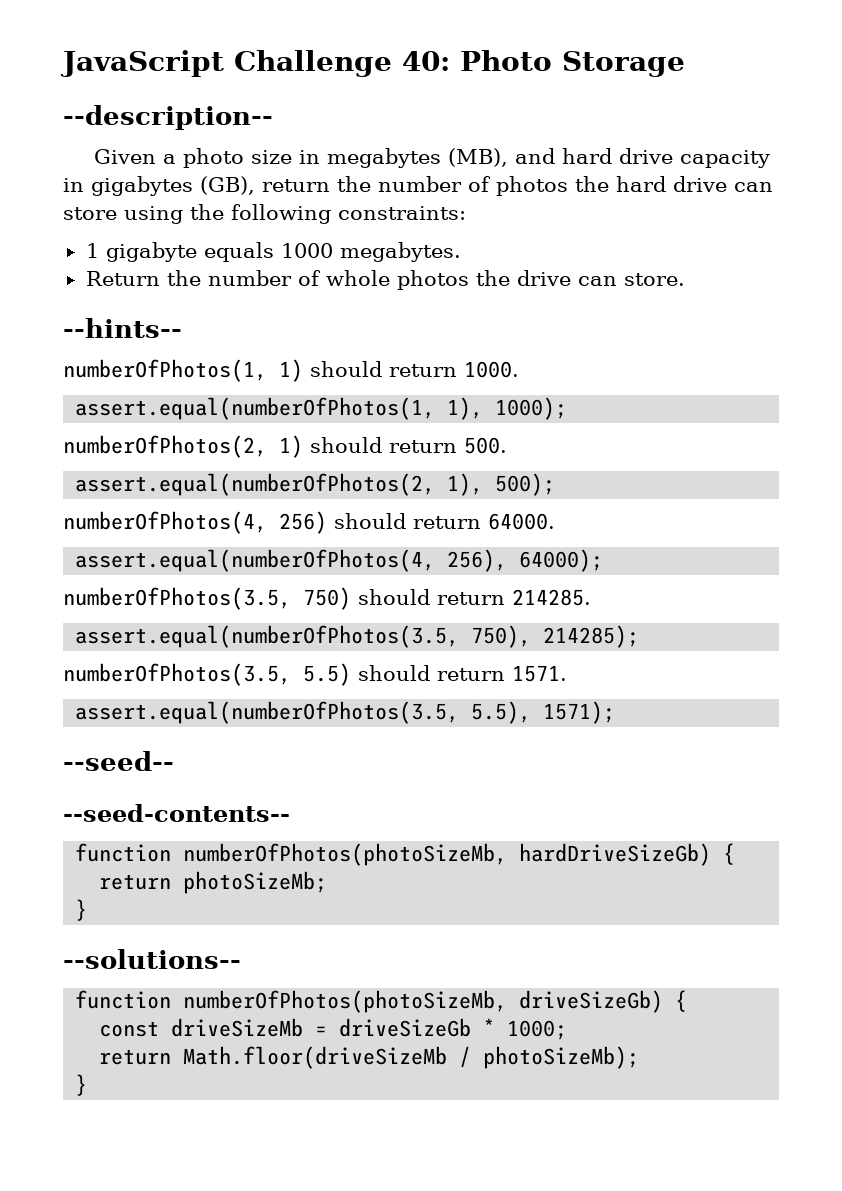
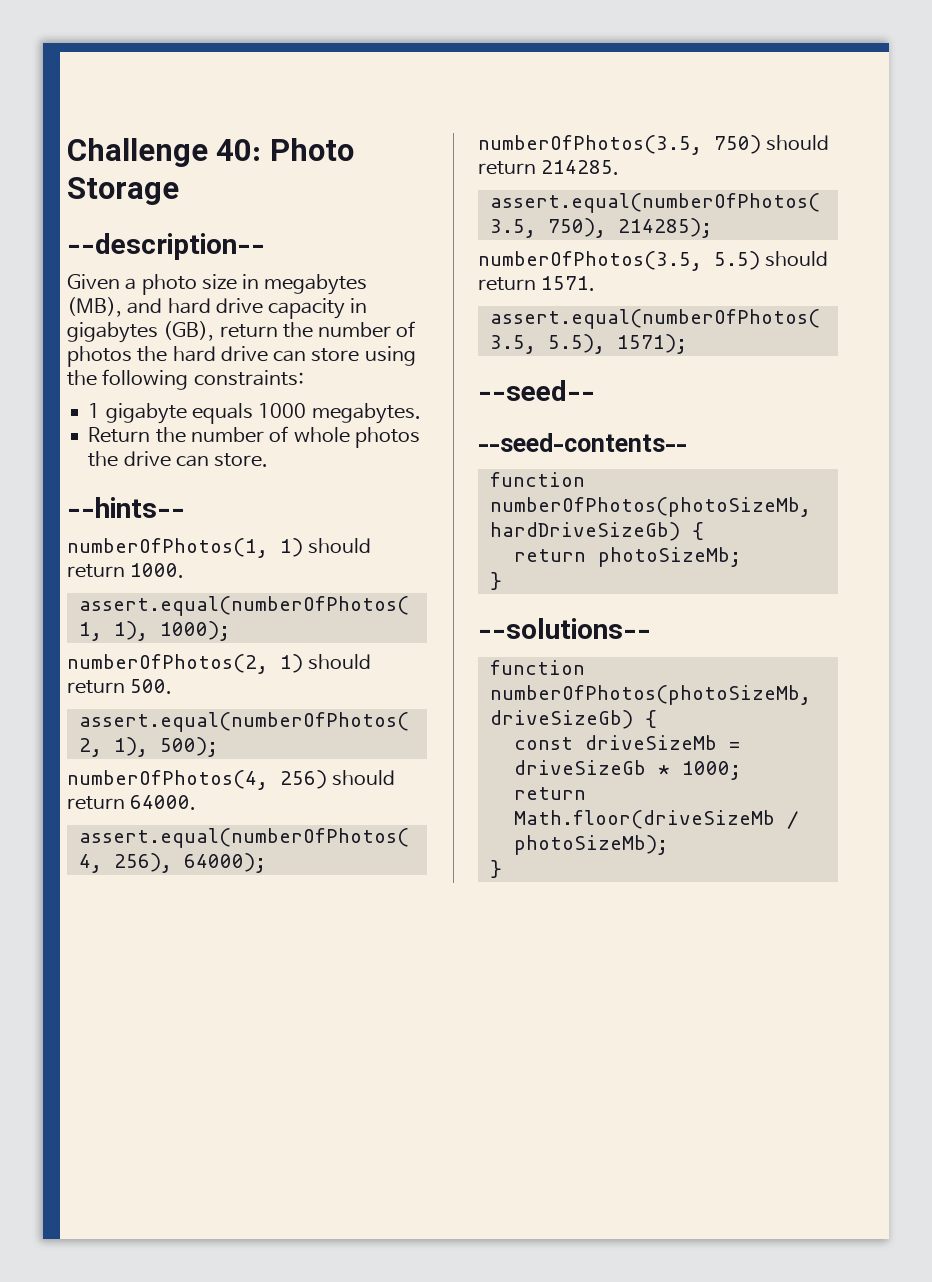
[60,50,224,77] JavaScript -> (67, 152) none

